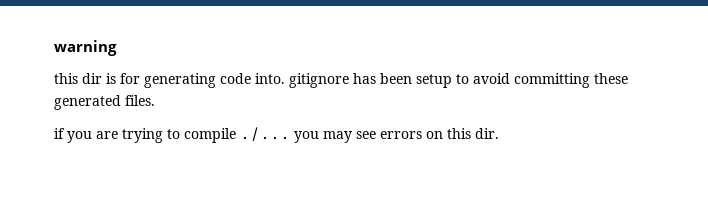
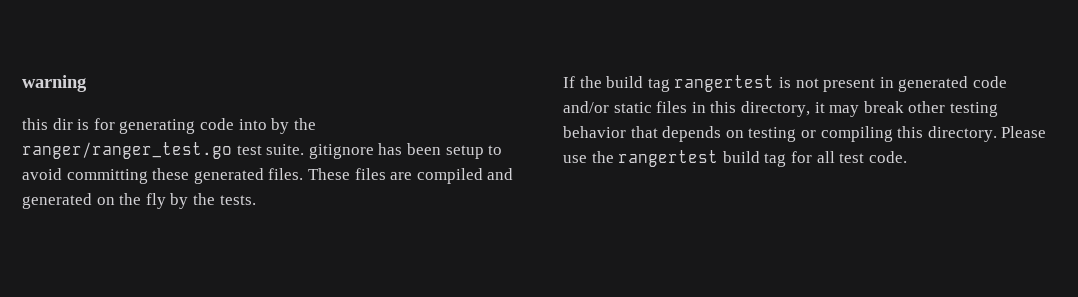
[255,73,285,84] into. -> [238,118,316,134] [22,142,305,159] into by the ranger/ranger_test.go test suite.
[54,127,499,143] // if you are trying to compile ./... you may see errors on this dir. -> [307,168,514,184] [22,193,256,209] [563,75,1007,92] [563,101,998,117] [563,126,1047,142] [563,150,907,167] These files are compiled and generated on the fly by the tests. // If the build tag rangertest is not present in generated code and/or static files in this directory, it may break other testing behavior that depends on testing or compiling this directory. Please use the rangertest build tag for all test code.

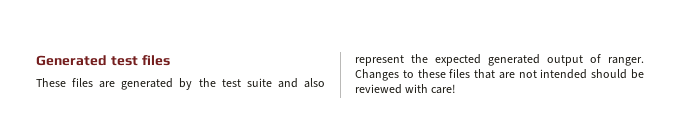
[22,75,87,92] [22,118,316,134] [22,142,503,159] [22,168,514,184] [22,193,256,209] [563,75,1007,92] [563,101,998,117] [563,126,1047,142] [563,150,907,167] warning // this dir is for generating code into by the ranger/ranger_test.go test suite. gitignore has been setup to avoid committing these generated files. These files are compiled and generated on the fly by the tests. // If the build tag rangertest is not present in generated code and/or static files in this directory, it may break other testing behavior that depends on testing or compiling this directory. Please use the rangertest build tag for all test code. -> [36,55,170,66] [36,78,325,90] [355,54,644,66] [355,69,644,81] [355,84,456,94] Generated test files // These files are generated by the test suite and also represent the expected generated output of ranger. Changes to these files that are not intended should be reviewed with care!

